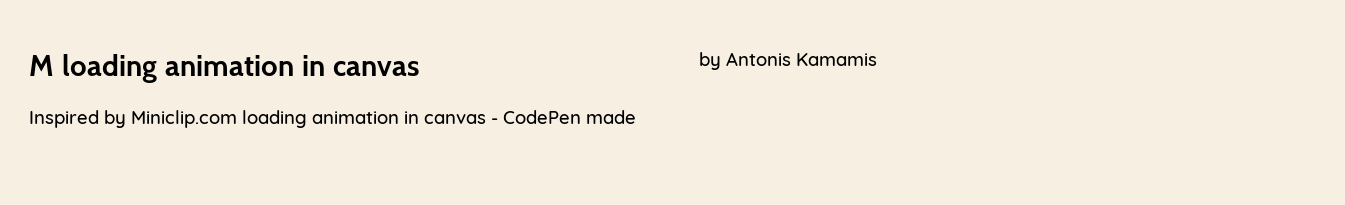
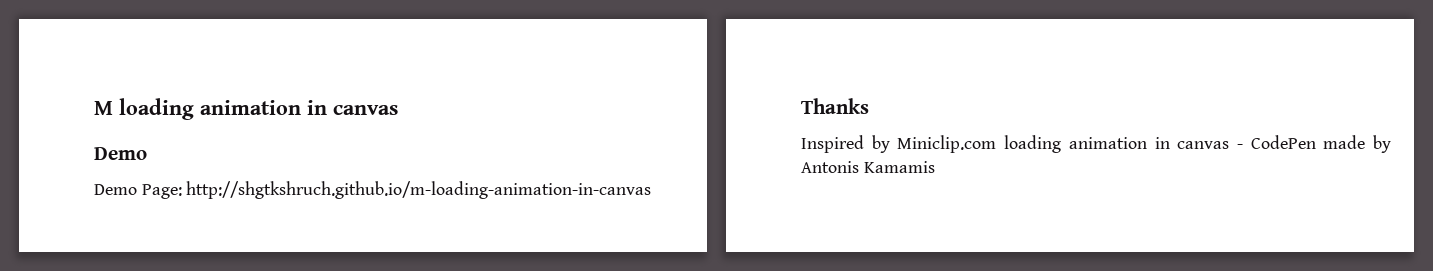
(419, 68) none -> [94,147,147,160] [94,181,652,199] [801,98,869,114] // Demo // Demo Page: http://shgtkshruch.github.io/m-loading-animation-in-canvas // Thanks

